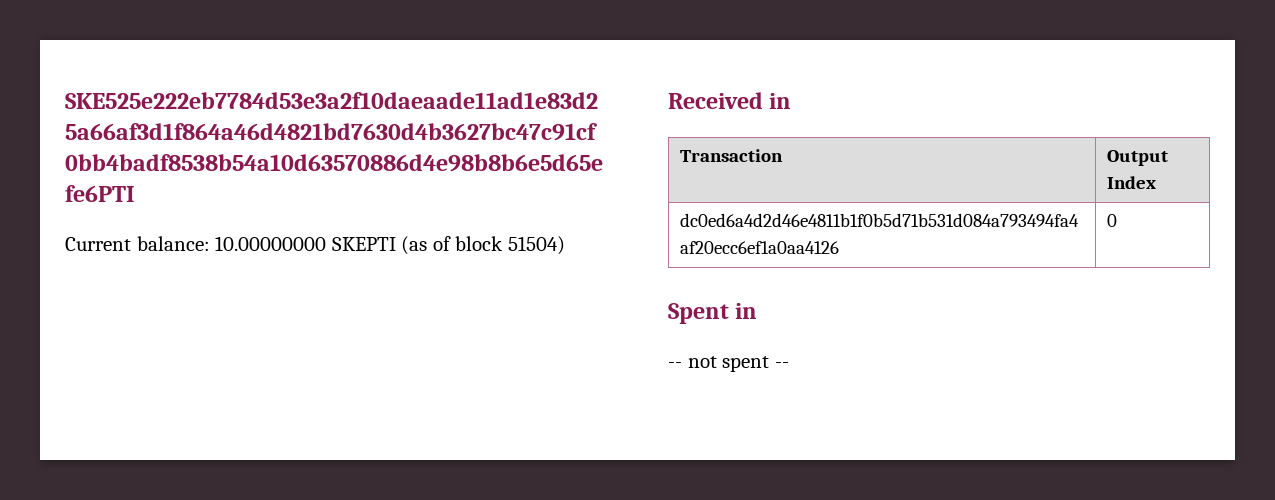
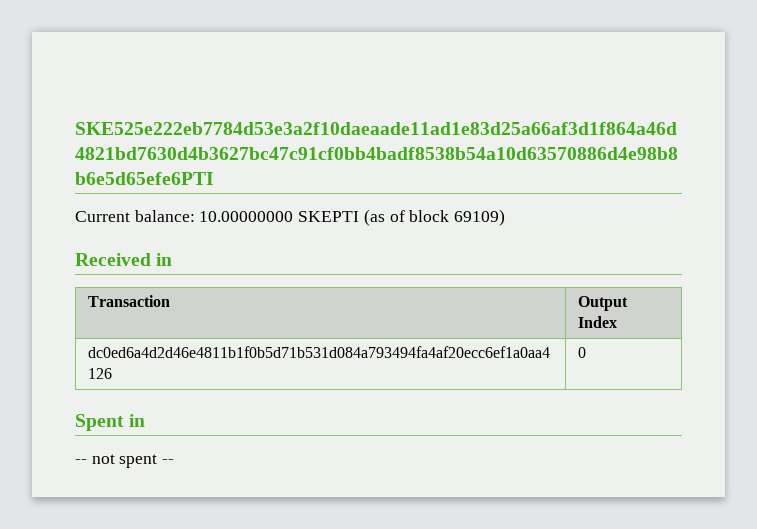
[507,236,565,255] 51504) -> [454,209,506,226] 69109)

